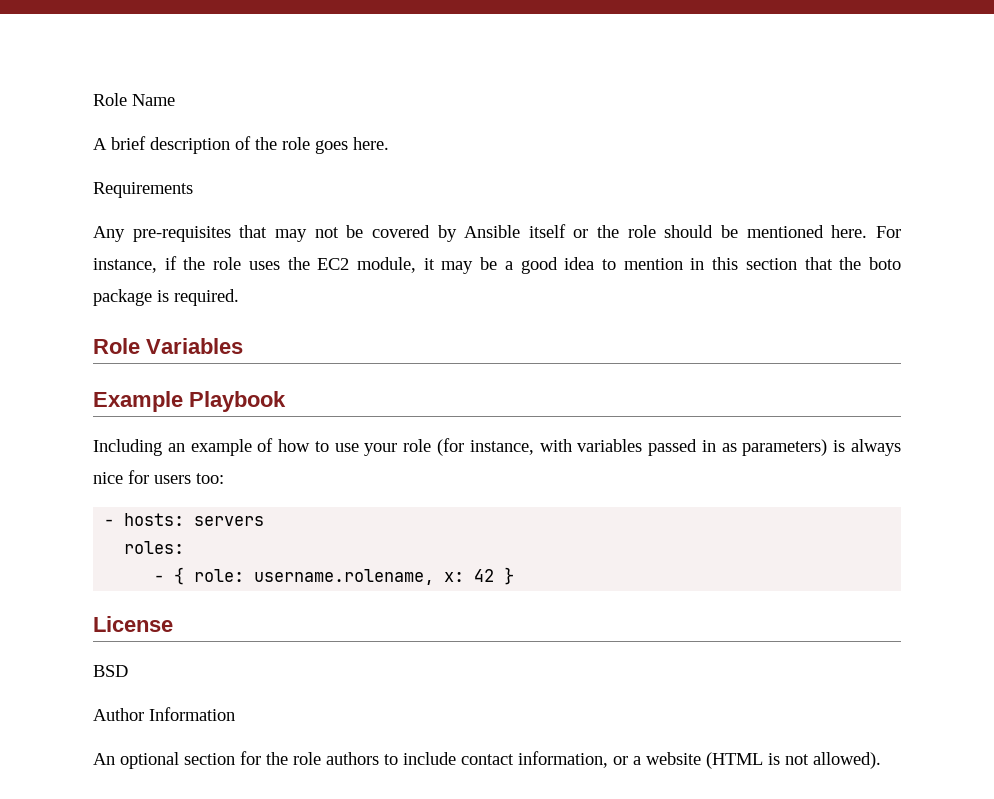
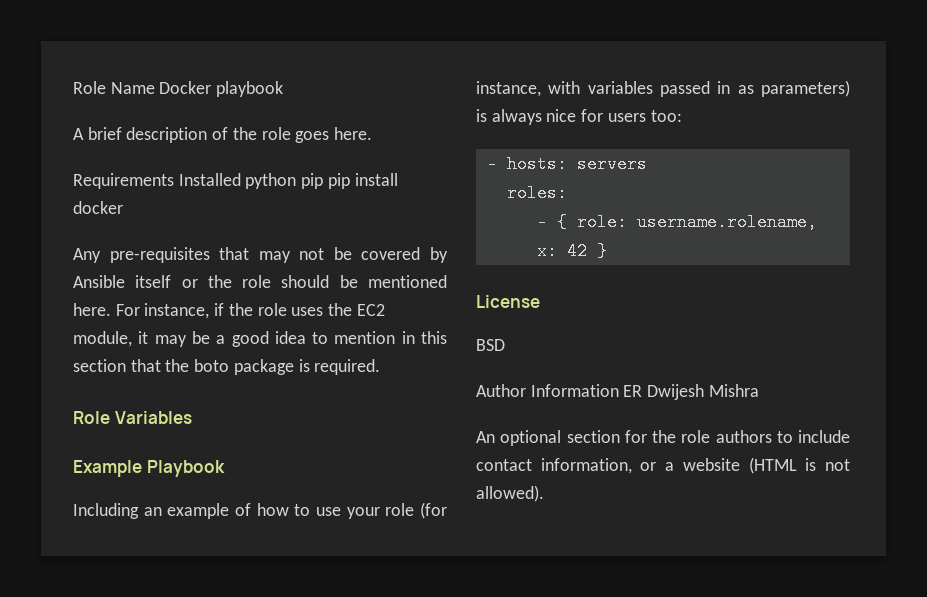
(175, 100) none -> [159,81,284,97] Docker playbook
(193, 190) none -> [178,173,398,189] [73,201,123,214] Installed python pip pip install docker
(235, 714) none -> [623,384,759,400] ER Dwijesh Mishra

